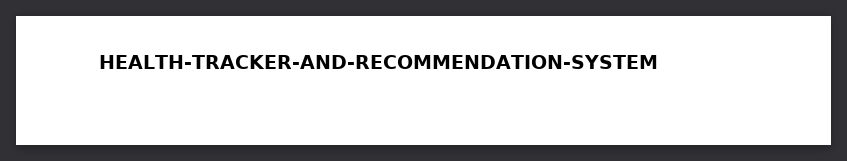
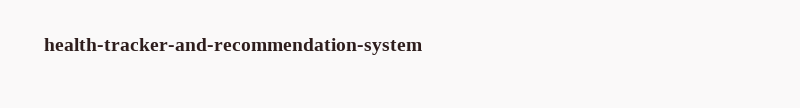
[99,55,658,69] HEALTH-TRACKER-AND-RECOMMENDATION-SYSTEM -> [44,38,422,55] health-tracker-and-recommendation-system

